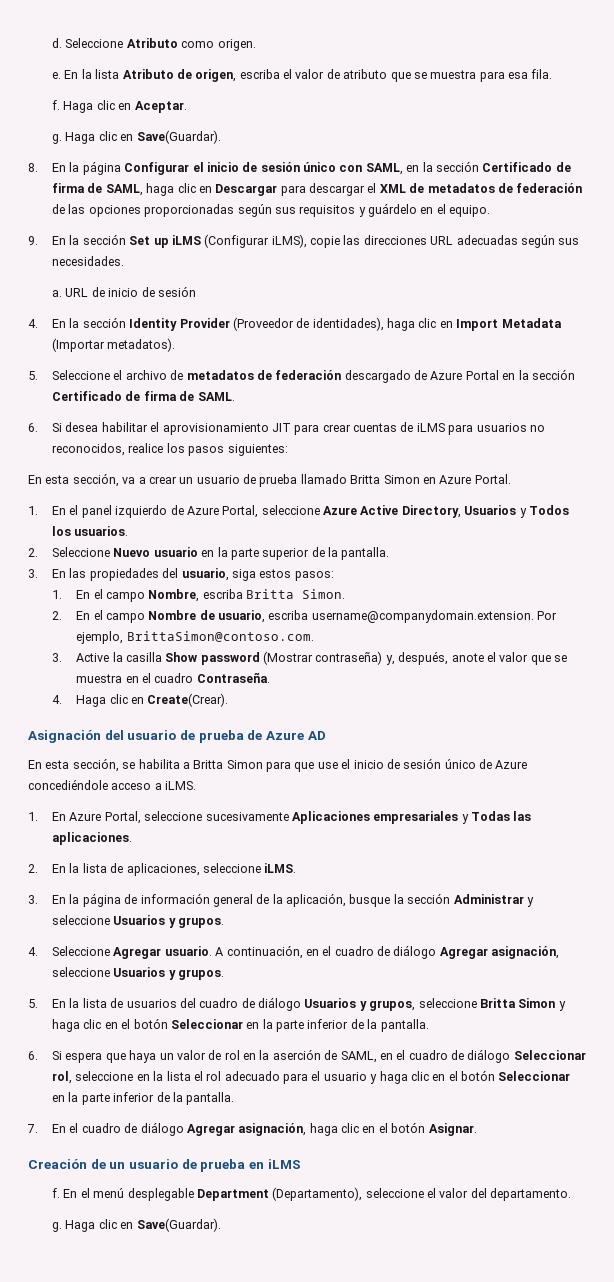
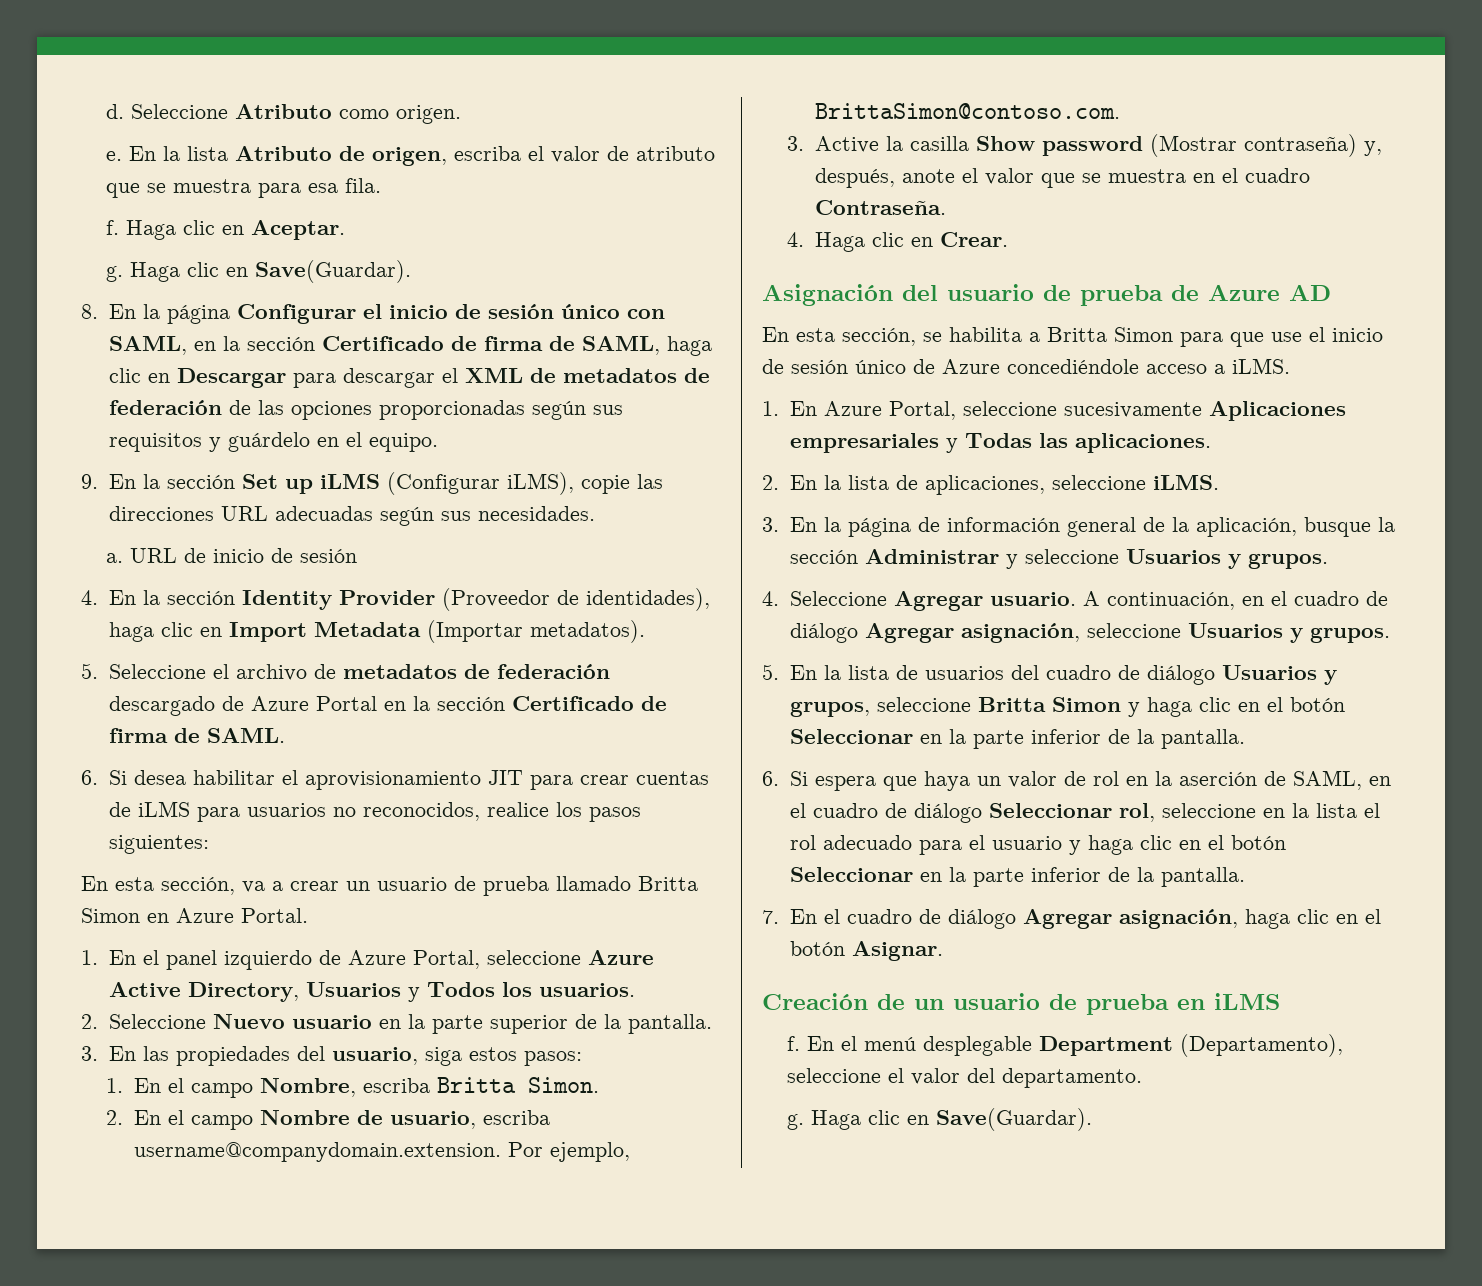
[147,693,229,707] Create(Crear). -> [939,232,1008,247] Crear.

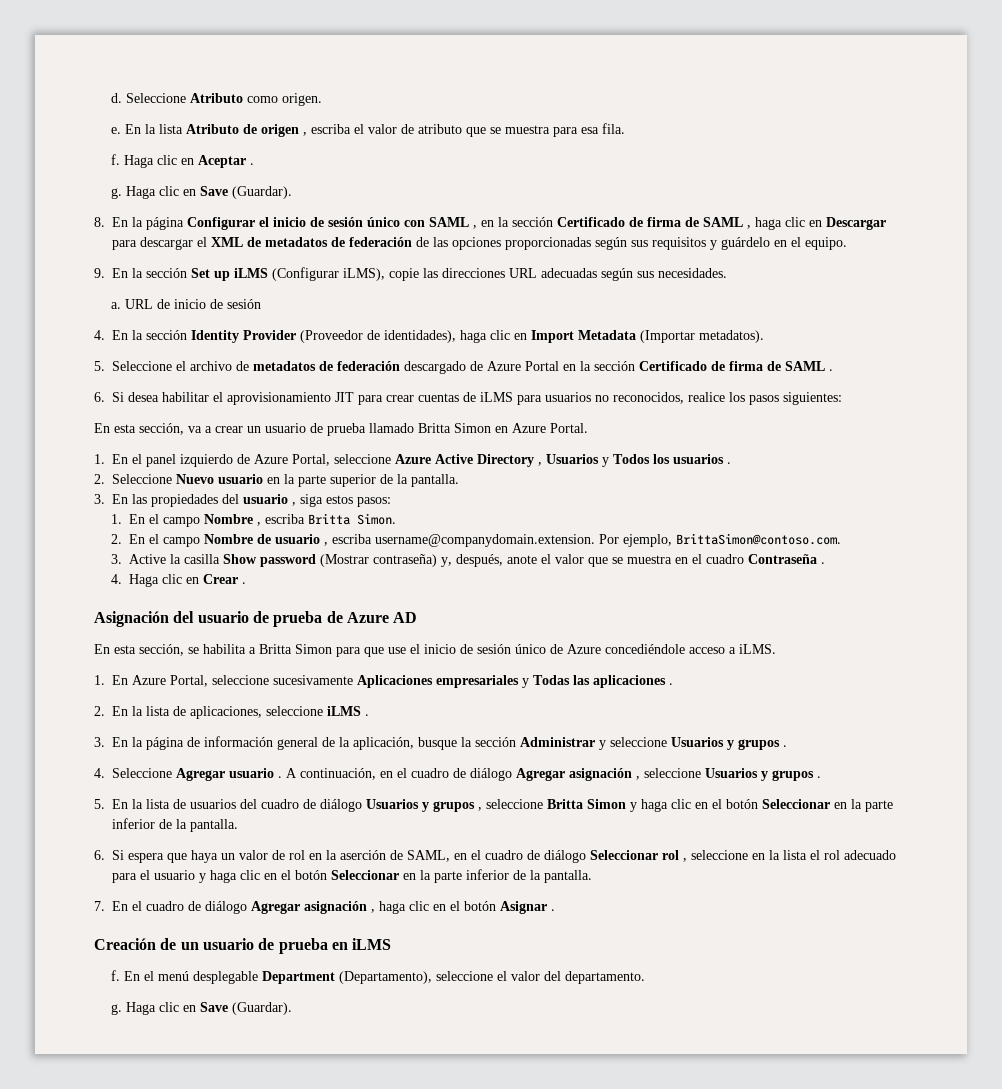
[371,147,447,166] origen, -> [260,124,307,137] origen ,
[250,220,345,240] [105,260,411,283] Aceptar. // g. Haga clic en Save(Guardar). -> [197,155,254,168] [110,186,292,199] Aceptar . // g. Haga clic en Save (Guardar).
[108,336,660,355] SAML, en la sección Certificado de firma de SAML, -> [429,217,751,229] SAML , en la sección Certificado de firma de SAML ,
[206,728,285,743] SAML. -> [785,361,833,371] SAML .
[187,982,299,1002] Directory, -> [477,454,542,467] Directory ,
[538,983,635,997] usuarios. -> [673,454,731,464] usuarios .
[331,1047,418,1065] usuario, -> [243,494,296,506] usuario ,
[259,1078,356,1097] Nombre, -> [203,514,261,526] Nombre ,
[389,1111,476,1129] usuario, -> [274,534,328,546] usuario ,
[814,200,946,215] Contraseña. -> [747,554,825,564] Contraseña .
[939,232,1008,247] Crear. -> [202,574,246,584] Crear .
[1074,433,1211,453] aplicaciones. -> [593,675,673,688] aplicaciones .
[1152,475,1219,490] iLMS. -> [327,706,369,716] iLMS .
[1247,553,1328,569] grupos. -> [738,739,787,750] grupos .
[989,592,1076,606] usuario. -> [229,768,282,778] usuario .
[960,623,1390,643] asignación, seleccione Usuarios y grupos. -> [569,768,821,781] asignación , seleccione Usuarios y grupos .
[789,701,870,717] grupos, -> [433,801,482,812] grupos ,
[1118,803,1155,822] rol, -> [662,850,687,862] rol ,
[1118,909,1381,929] [789,941,943,961] asignación, haga clic en el botón Asignar. -> [304,901,555,914] asignación , haga clic en el botón Asignar .
[935,1108,1092,1131] Save(Guardar). -> [199,1002,292,1015] Save (Guardar).

